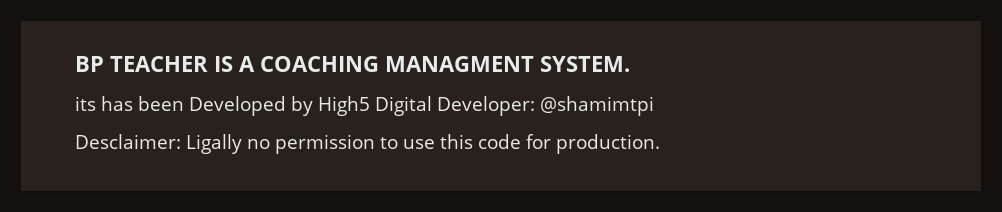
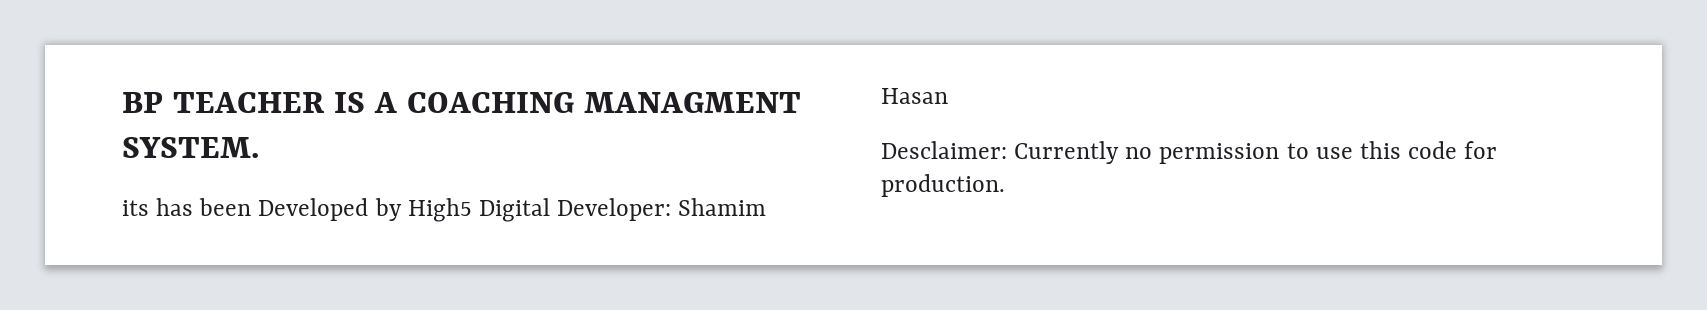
[540,96,654,116] @shamimtpi -> [678,198,767,216] [881,88,948,104] Shamim Hasan
[186,134,242,154] Ligally -> [1014,141,1120,164] Currently

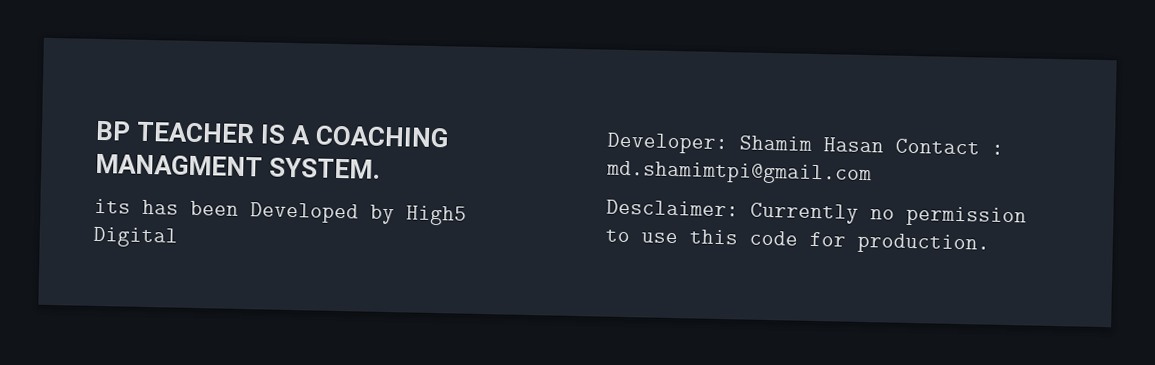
(550, 210) none -> (178, 237) //
(948, 96) none -> [895,138,1004,155] [606,160,872,186] Contact : md.shamimtpi@gmail.com

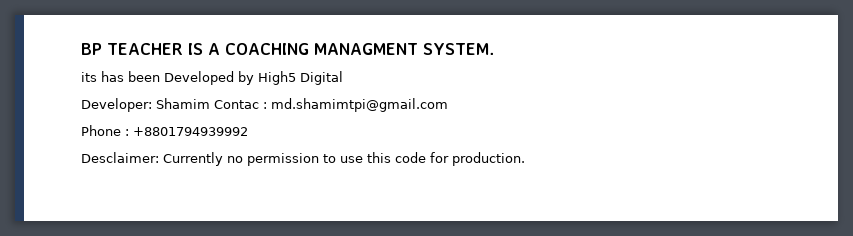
[823,137,980,155] Hasan Contact -> [214,100,259,109] Contac
(872, 173) none -> [81,125,248,136] // Phone : +8801794939992

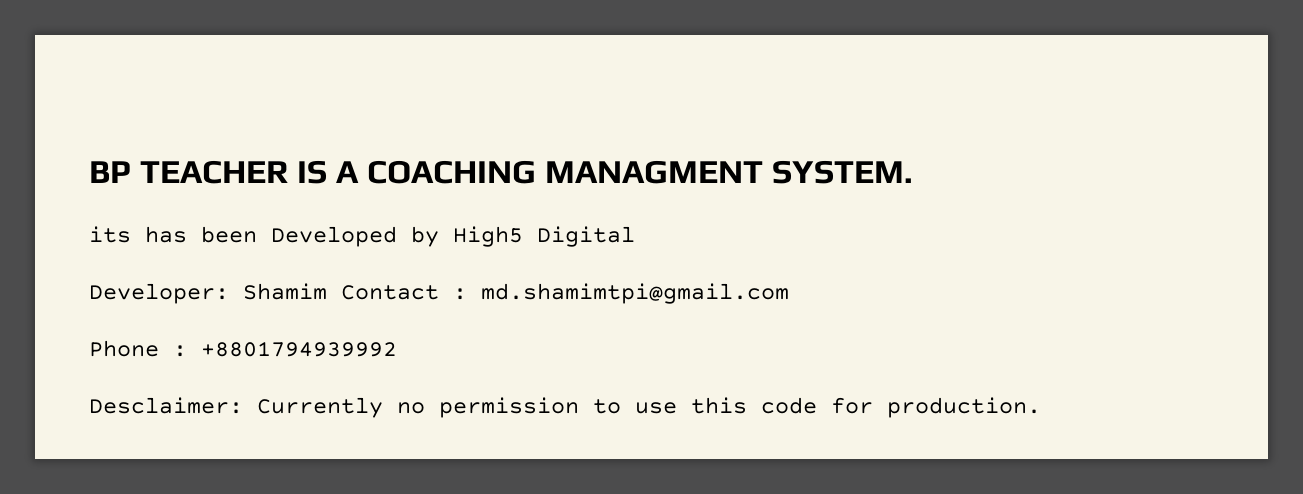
[214,100,259,109] Contac -> [341,285,439,300] Contact

